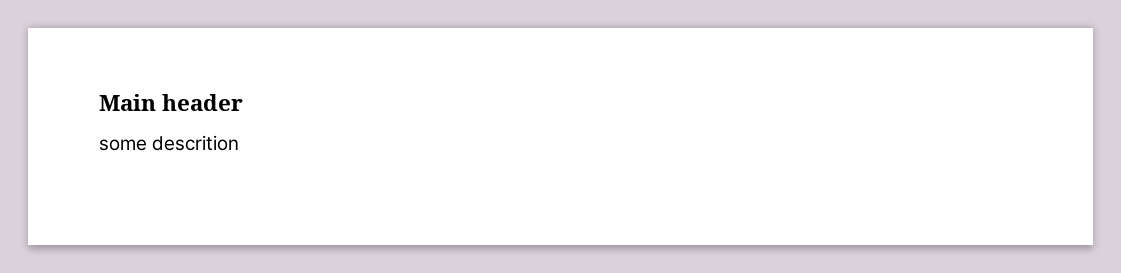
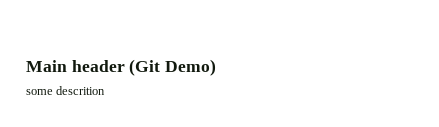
(244, 102) none -> [129,59,217,76] (Git Demo)

